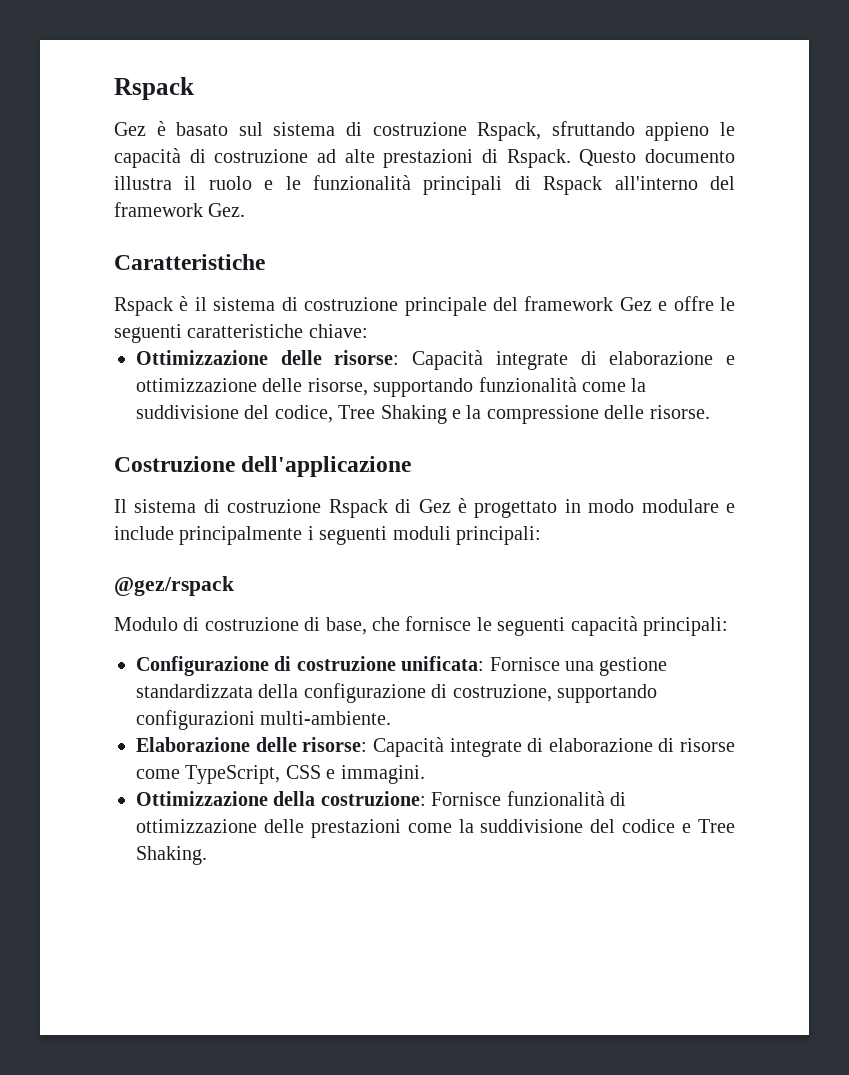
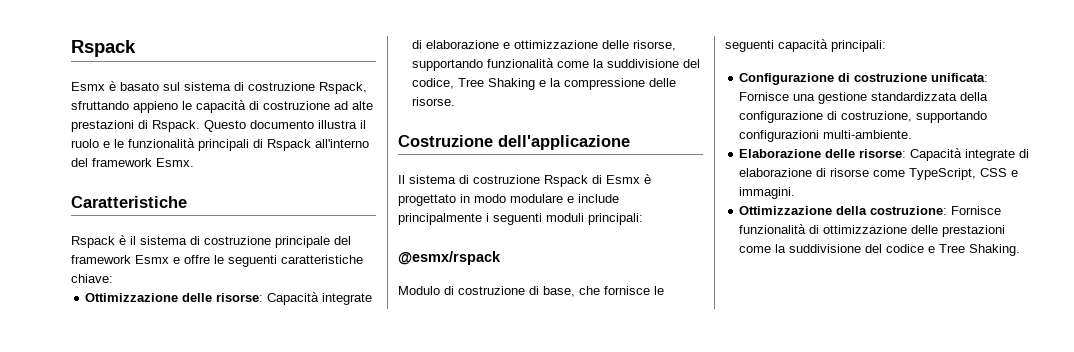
[114,122,146,136] Gez -> [71,82,105,91] Esmx
[208,203,246,217] Gez. -> [156,158,194,167] Esmx.
[619,297,652,311] Gez -> [135,255,169,264] Esmx
[418,499,451,513] Gez -> [606,175,640,184] Esmx
[114,576,234,596] @gez/rspack -> [398,251,501,265] @esmx/rspack

